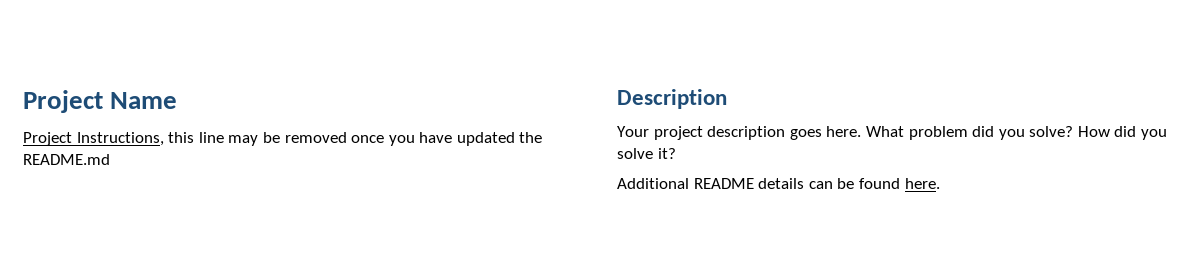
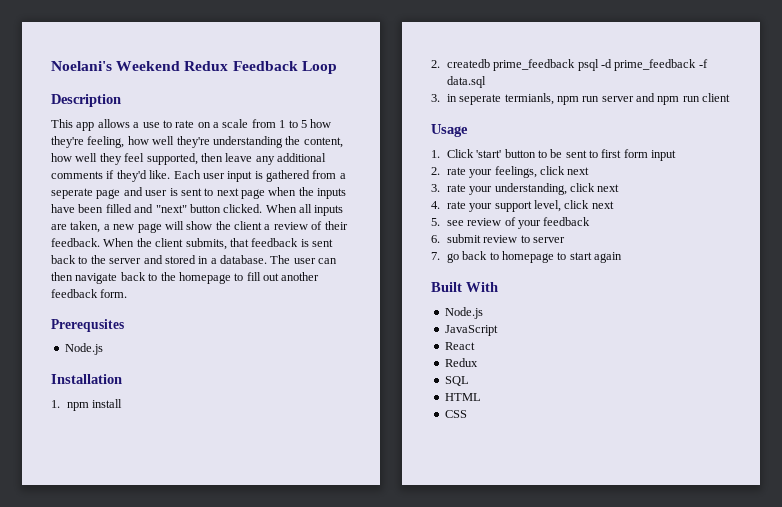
[23,90,178,113] [23,132,543,146] [23,154,110,165] [617,89,727,109] [617,126,1168,140] [617,148,676,159] [617,178,940,189] Project Name // Project Instructions, this line may be removed once you have updated the README.md // Description // Your project description goes here. What problem did you solve? How did you solve it? // Additional README details can be found here. -> [51,61,337,74] [51,94,121,107] [51,119,332,131] [51,136,343,148] [51,153,326,165] [51,170,346,182] [51,187,347,199] [51,204,344,216] [51,221,348,233] [51,238,333,250] [51,255,338,264] [51,272,320,284] [51,289,128,298] [51,319,124,332] [64,343,103,355] [51,374,122,384] [51,399,123,411] [431,59,708,71] [446,76,486,88] [431,93,731,105] [431,124,468,137] [431,149,677,161] [431,166,590,178] [431,183,620,195] [431,200,614,212] [431,217,591,229] [431,234,565,243] [431,251,623,263] [431,282,498,292] [444,307,483,319] [444,325,498,336] [444,342,475,350] [444,358,478,367] [444,376,469,386] [444,393,481,401] [444,410,467,418] Noelani's Weekend Redux Feedback Loop // Description // This app allows a use to rate on a scale from 1 to 5 how they're feeling, how well they're understanding the content, how well they feel supported, then leave any additional comments if they'd like. Each user input is gathered from a seperate page and user is sent to next page when the inputs have been filled and "next" button clicked. When all inputs are taken, a new page will show the client a review of their feedback. When the client submits, that feedback is sent back to the server and stored in a database. The user can then navigate back to the homepage to fill out another feedback form. // Prerequsites // Node.js // Installation // 1. npm install // 2. createdb prime_feedback psql -d prime_feedback -f data.sql // 3. in seperate termianls, npm run server and npm run client // Usage // 1. Click 'start' button to be sent to first form input // 2. rate your feelings, click next // 3. rate your understanding, click next // 4. rate your support level, click next // 5. see review of your feedback // 6. submit review to server // 7. go back to homepage to start again // Built With // Node.js // JavaScript // React // Redux // SQL // HTML // CSS

